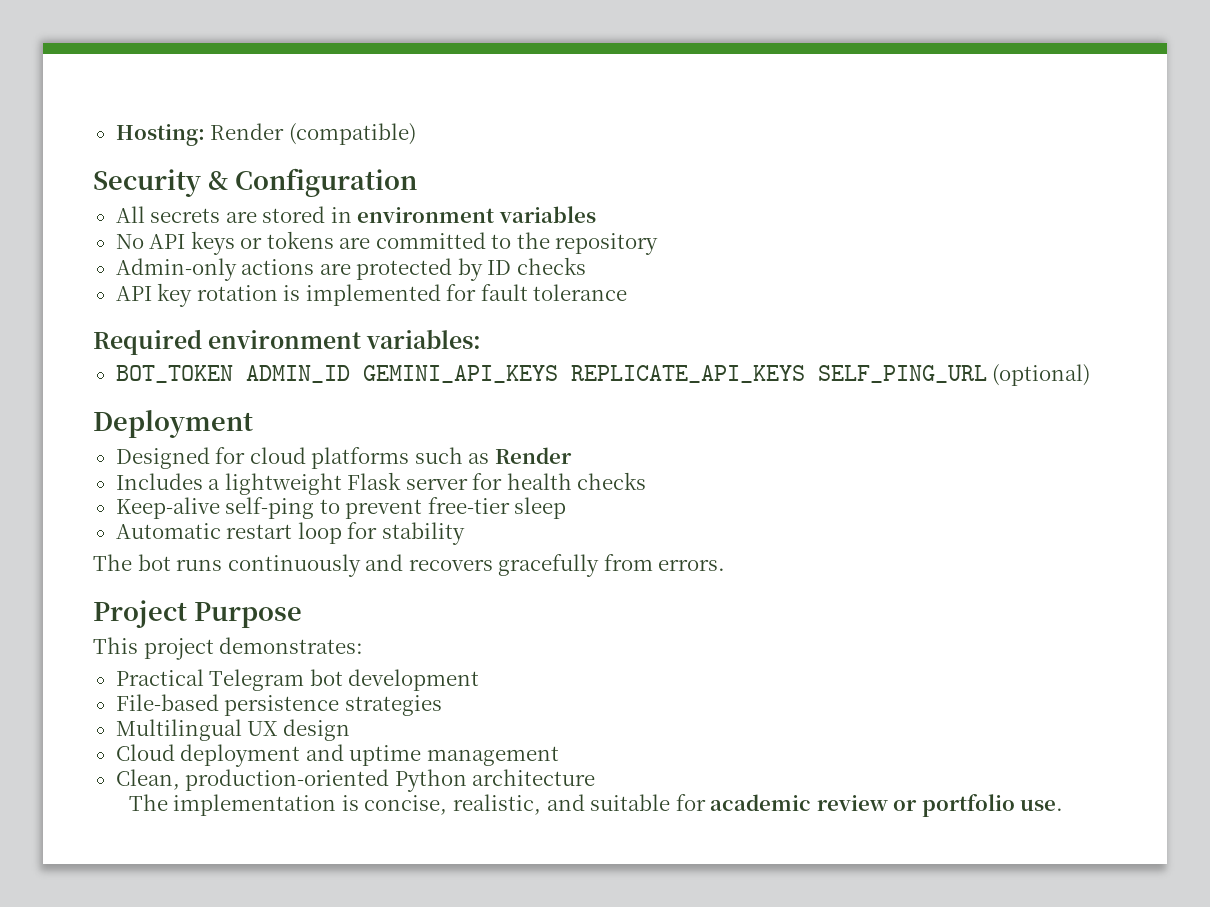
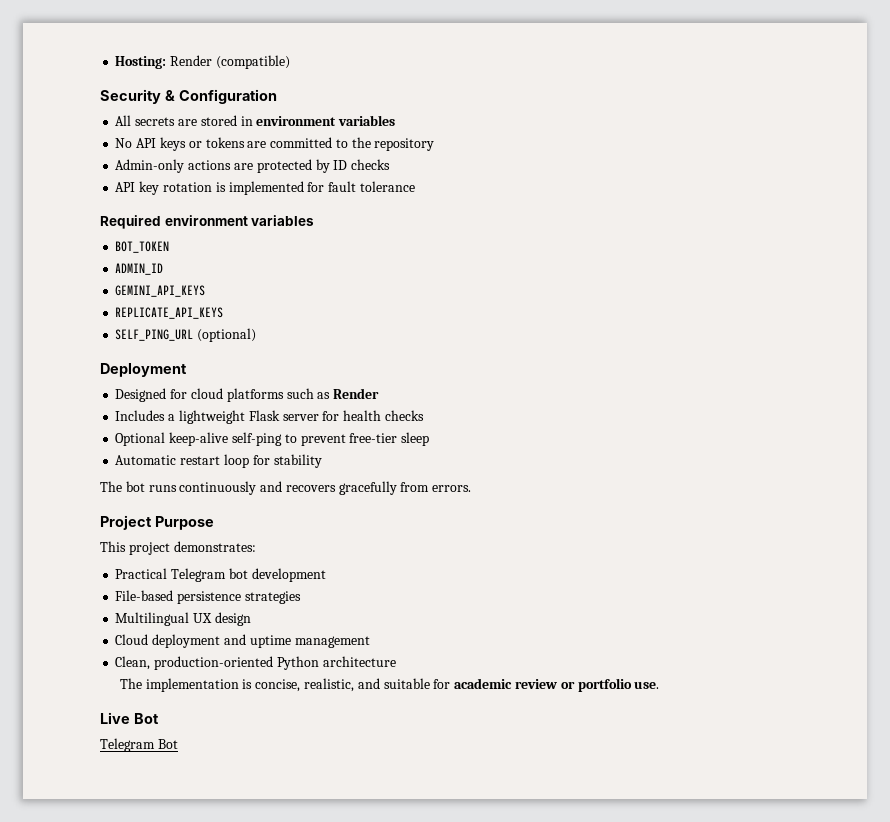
[366,329,482,349] variables: -> [251,215,315,226] variables
(233, 374) none -> (170, 247) //
(350, 374) none -> (164, 269) //
(558, 374) none -> (206, 291) //
(805, 374) none -> (224, 313) //
[115,497,220,519] Keep-alive -> [115,432,229,446] Optional keep-alive
(1064, 805) none -> [100,712,159,724] [100,738,178,752] // Live Bot // Telegram Bot

